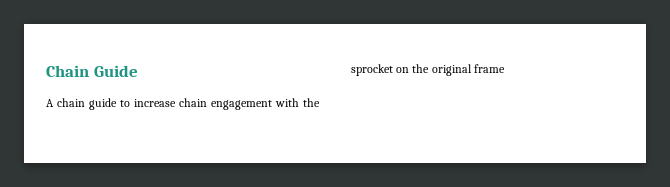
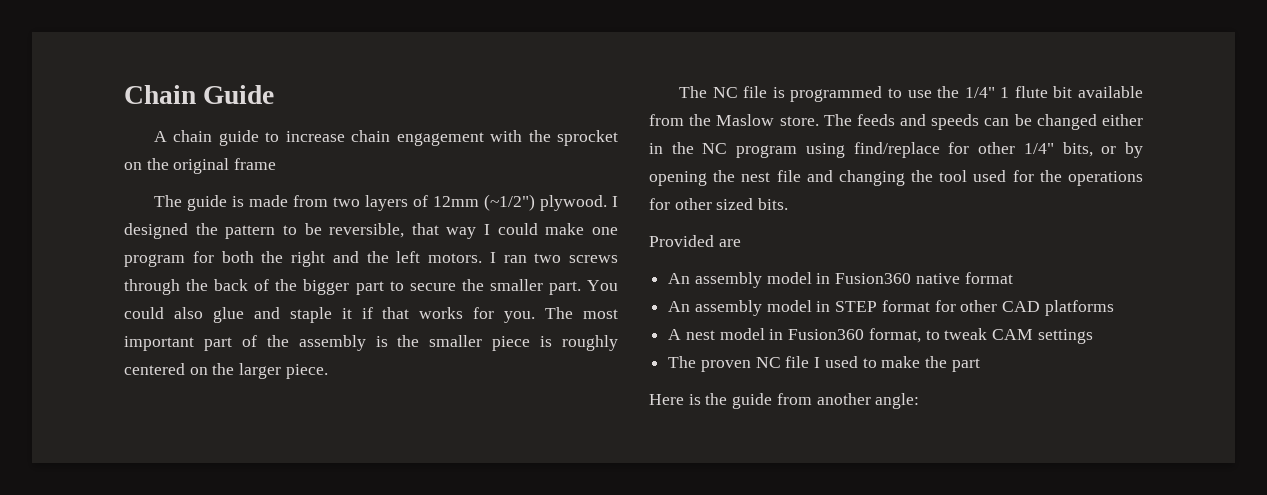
(505, 68) none -> [154,194,619,211] [124,223,618,239] [124,251,618,267] [124,279,618,295] [124,307,618,323] [124,335,618,351] [124,363,328,379] [679,86,1143,102] [649,114,1143,130] [649,142,1143,158] [649,170,1143,186] [649,198,789,210] [649,235,741,247] [668,272,1013,288] [668,300,1114,316] [668,328,1093,344] [668,356,980,372] [649,393,920,409] // The guide is made from two layers of 12mm (~1/2") plywood. I designed the pattern to be reversible, that way I could make one program for both the right and the left motors. I ran two screws through the back of the bigger part to secure the smaller part. You could also glue and staple it if that works for you. The most important part of the assembly is the smaller piece is roughly centered on the larger piece. // The NC file is programmed to use the 1/4" 1 flute bit available from the Maslow store. The feeds and speeds can be changed either in the NC program using find/replace for other 1/4" bits, or by opening the nest file and changing the tool used for the operations for other sized bits. // Provided are // An assembly model in Fusion360 native format // An assembly model in STEP format for other CAD platforms // A nest model in Fusion360 format, to tweak CAM settings // The proven NC file I used to make the part // Here is the guide from another angle:

